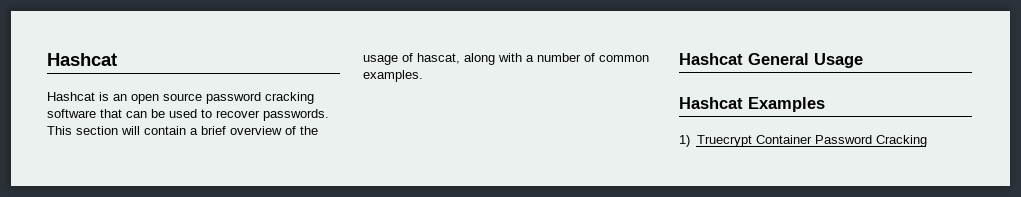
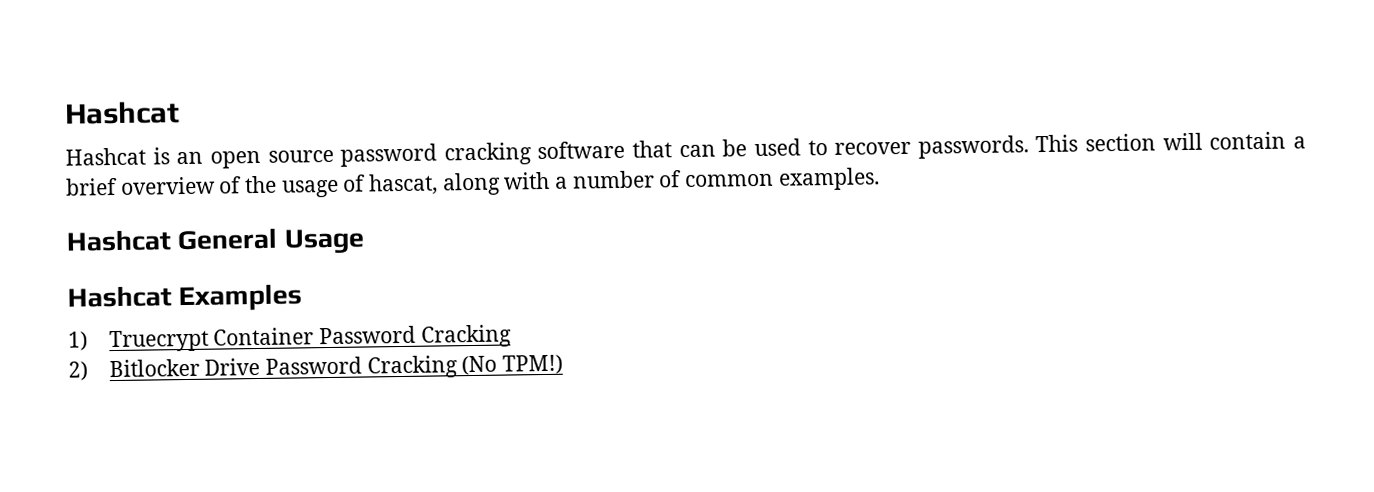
(927, 141) none -> [68,354,564,381] // 2) Bitlocker Drive Password Cracking (No TPM!)

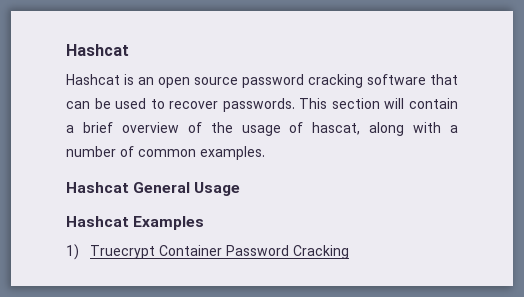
[68,354,564,381] // 2) Bitlocker Drive Password Cracking (No TPM!) -> (350, 252) none

